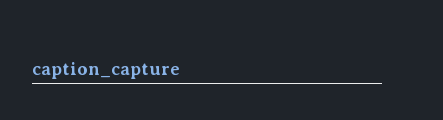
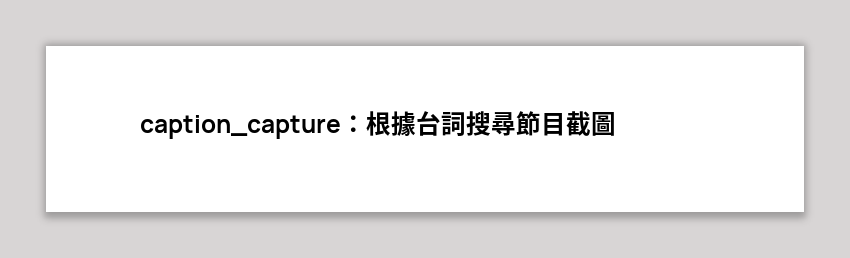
(180, 70) none -> [341,111,616,136] ：根據台詞搜尋節目截圖

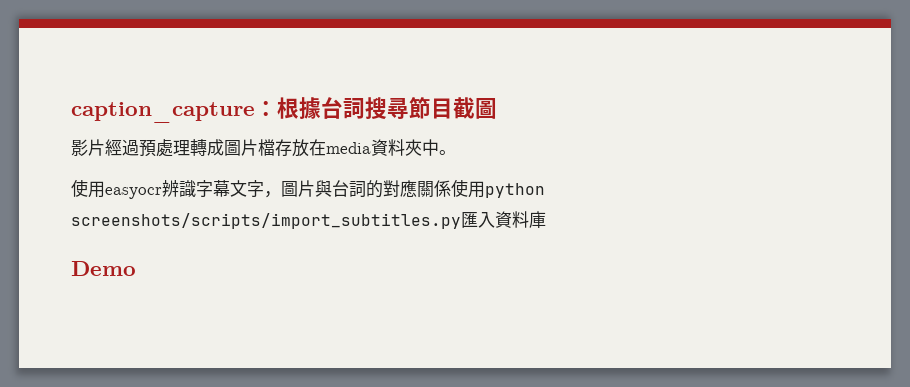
(616, 124) none -> [71,139,456,157] [71,179,545,199] [71,211,546,229] [71,261,136,276] // 影片經過預處理轉成圖片檔存放在media資料夾中。 // 使用easyocr辨識字幕文字，圖片與台詞的對應關係使用python screenshots/scripts/import_subtitles.py匯入資料庫 // Demo

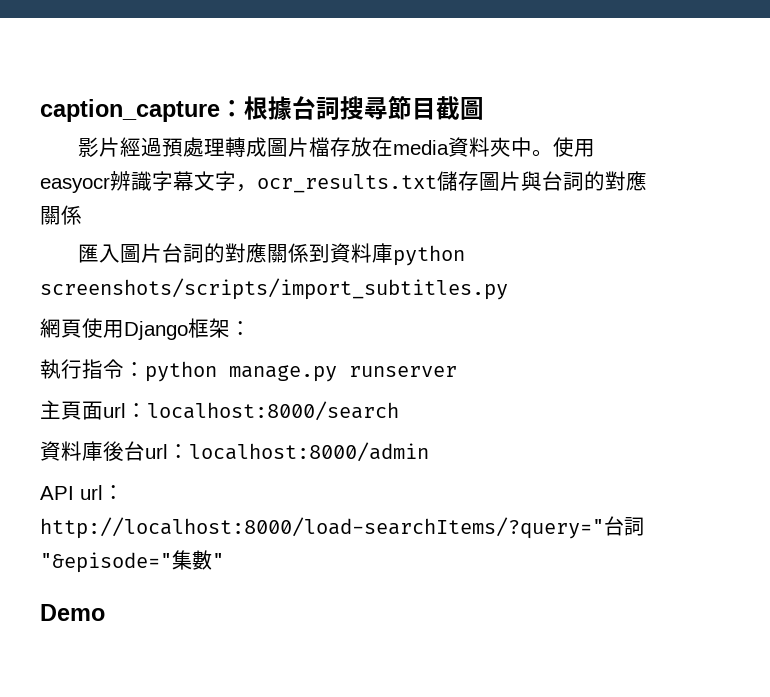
(456, 152) // -> (554, 153) none
(281, 194) none -> [257,171,479,193] ocr_results.txt儲存
[451,179,545,198] [71,211,546,229] 使用python screenshots/scripts/import_subtitles.py匯入資料庫 -> [78,243,466,266] [40,278,508,300] [40,318,251,340] [40,359,457,382] [40,400,399,421] [40,441,429,462] [40,485,124,500] [40,516,644,539] [40,550,224,573] // 匯入圖片台詞的對應關係到資料庫python screenshots/scripts/import_subtitles.py // 網頁使用Django框架： // 執行指令：python manage.py runserver // 主頁面url：localhost:8000/search // 資料庫後台url：localhost:8000/admin // API url：http://localhost:8000/load-searchItems/?query="台詞"&episode="集數"

